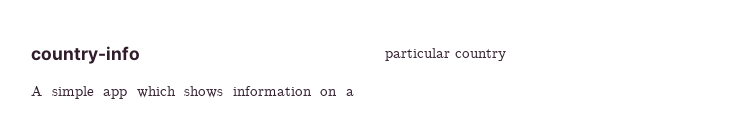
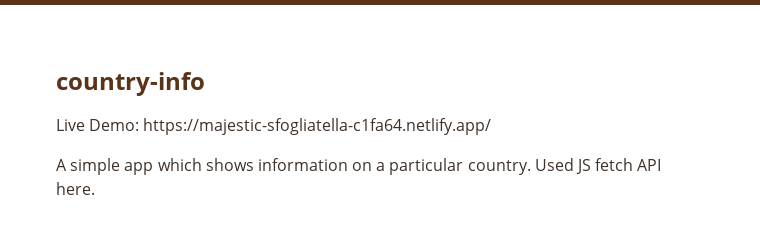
(140, 55) none -> [56,118,492,135] // Live Demo: https://majestic-sfogliatella-c1fa64.netlify.app/
[455,49,506,61] country -> [467,158,662,175] [56,182,95,195] country. Used JS fetch API here.

